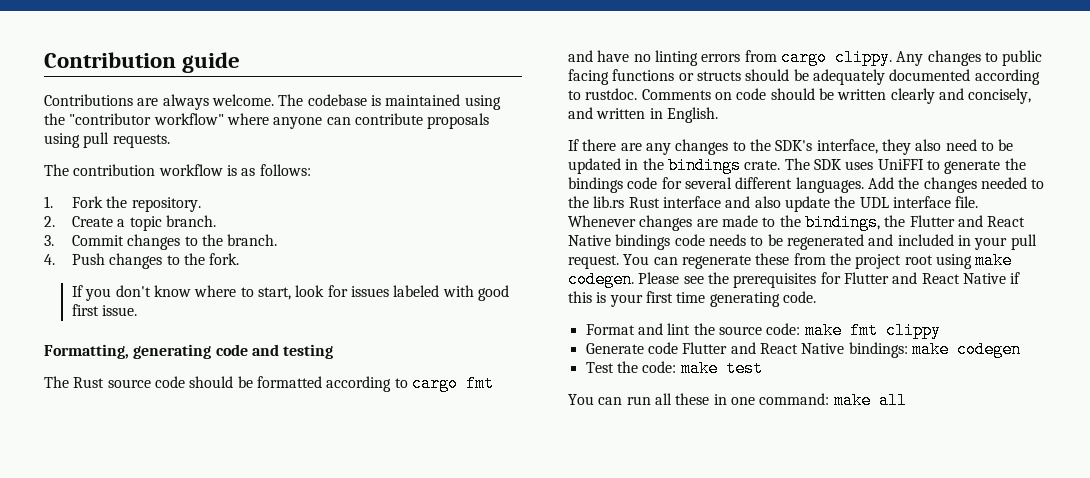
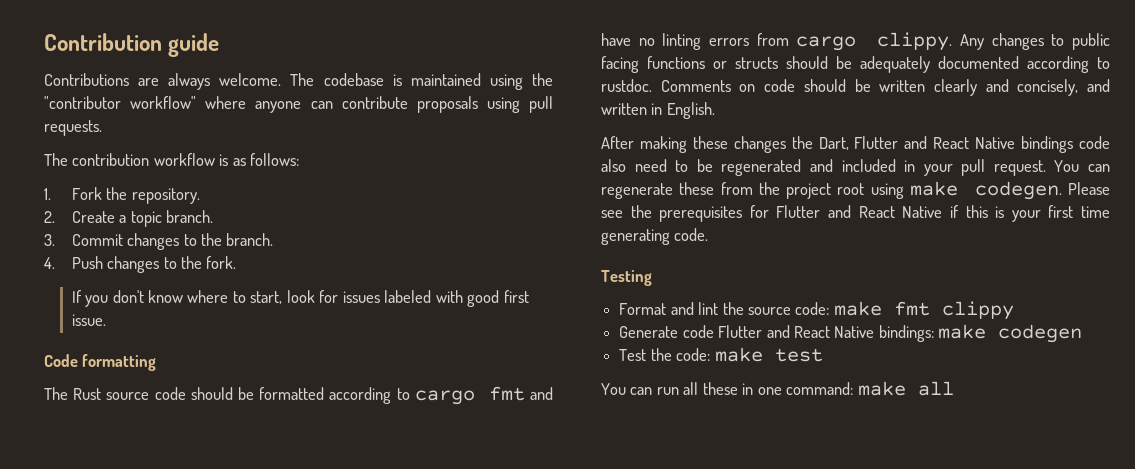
[44,344,334,359] Formatting, generating code and testing -> [44,354,157,371] Code formatting
[568,139,1014,155] [568,157,1026,174] [568,177,1045,193] [568,196,979,212] [568,214,906,231] If there are any changes to the SDK's interface, they also need to be updated in the bindings crate. The SDK uses UniFFI to generate the bindings code for several different languages. Add the changes needed to the lib.rs Rust interface and also update the UDL interface file. Whenever changes are made to the bindings, the -> [601,136,849,153] After making these changes the Dart,
[708,234,746,246] needs -> [601,159,667,172] also need
(816, 297) none -> [601,270,652,286] // Testing

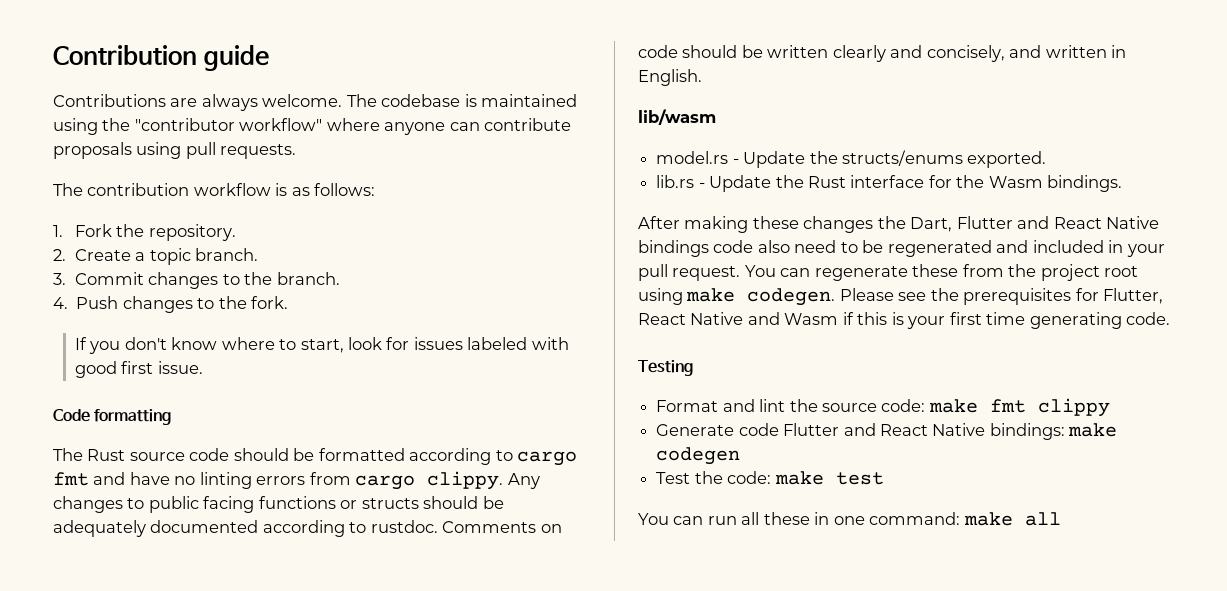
(715, 110) none -> [638,109,716,125] [656,150,1047,168] [656,175,1123,192] // lib/wasm // model.rs - Update the structs/enums exported. // lib.rs - Update the Rust interface for the Wasm bindings.
[776,205,943,218] Flutter and React Native -> [1103,288,1164,304] [638,312,839,325] Flutter, React Native and Wasm

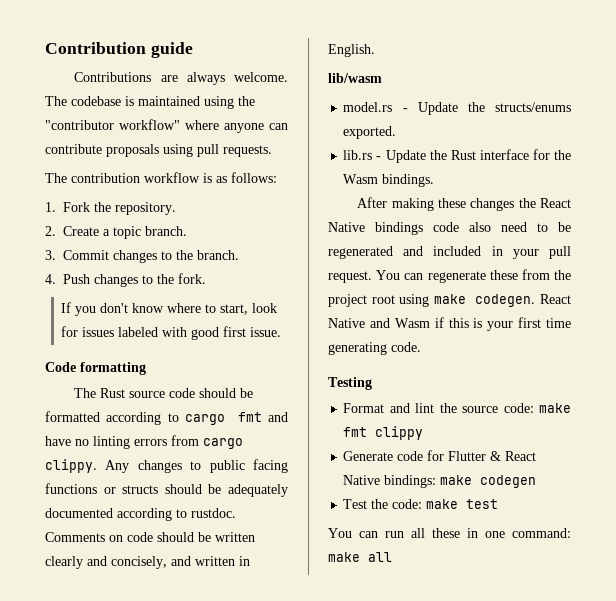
[910,216,1050,232] Dart, Flutter and -> (536, 203) none
[839,288,1164,305] Please see the prerequisites for Flutter, -> (536, 300) none
[783,423,876,436] Flutter and -> [427,450,502,461] for Flutter &

